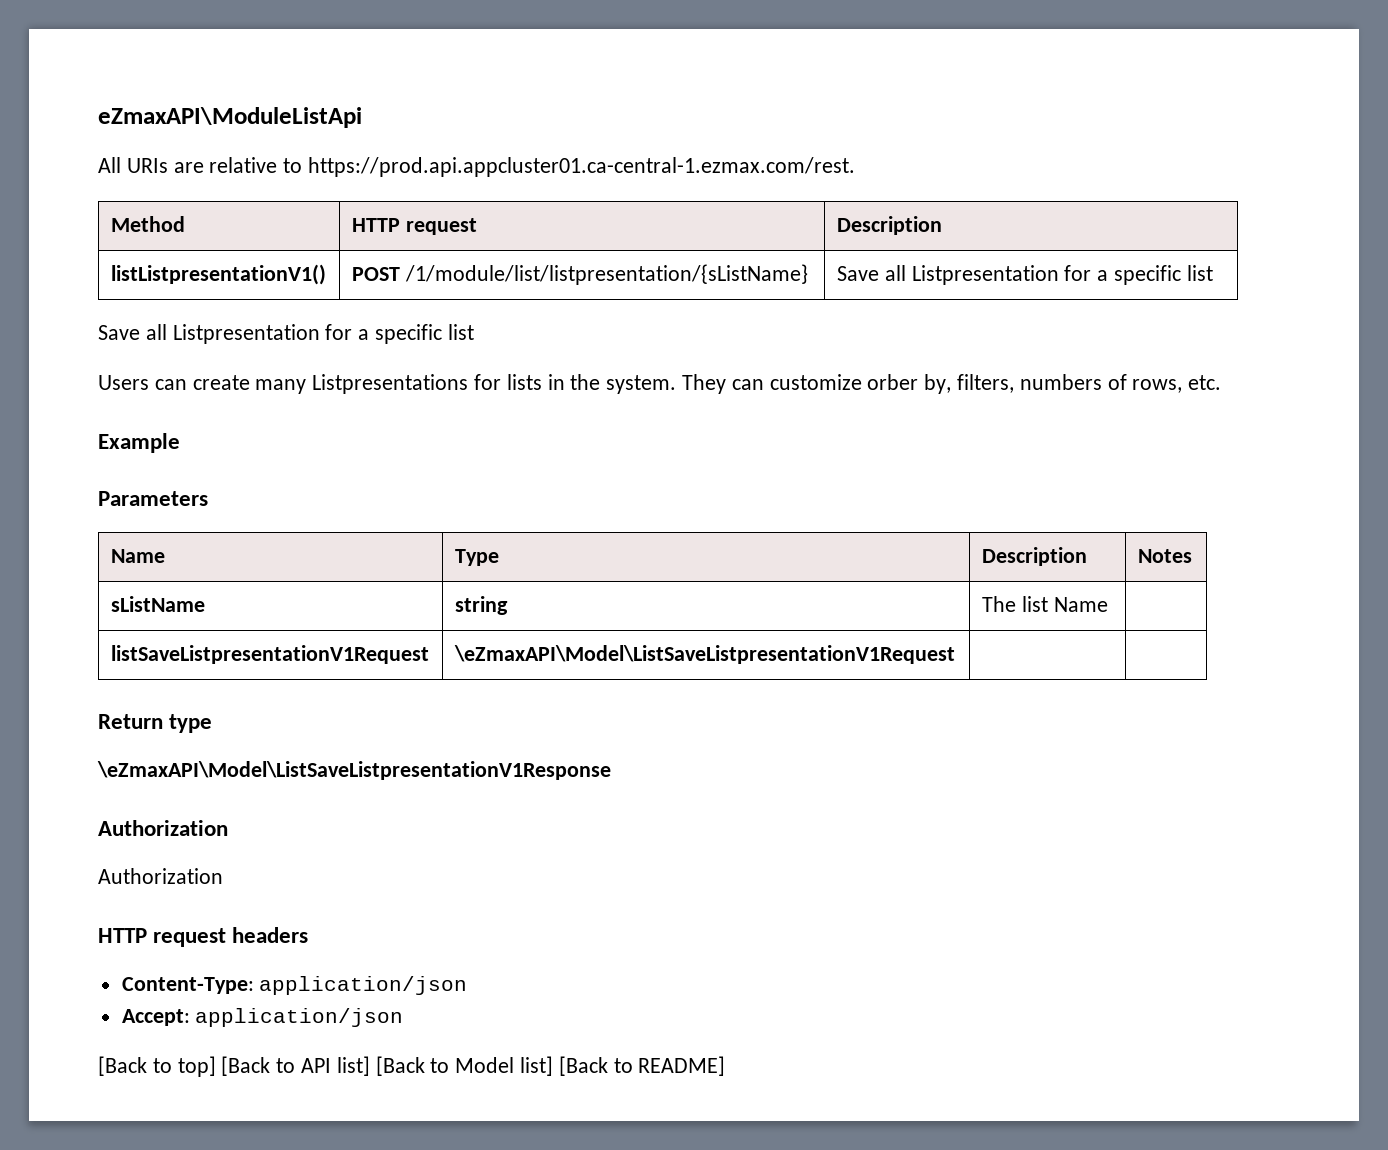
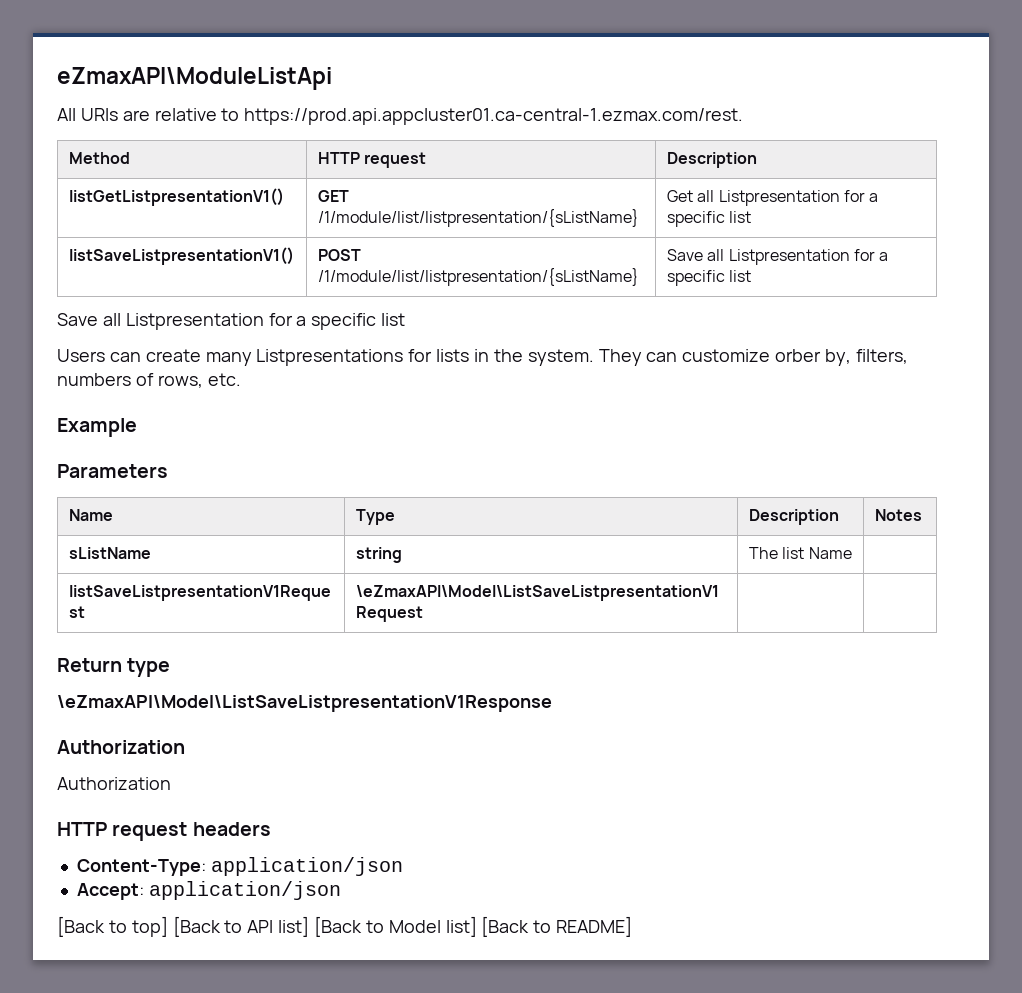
[110,264,326,285] listListpresentationV1() -> [69,188,285,206] [318,190,350,202] [318,209,640,227] [667,190,879,206] [667,211,752,227] [69,247,295,265] listGetListpresentationV1() | GET /1/module/list/listpresentation/{sListName} | Get all Listpresentation for a specific list // listSaveListpresentationV1()

